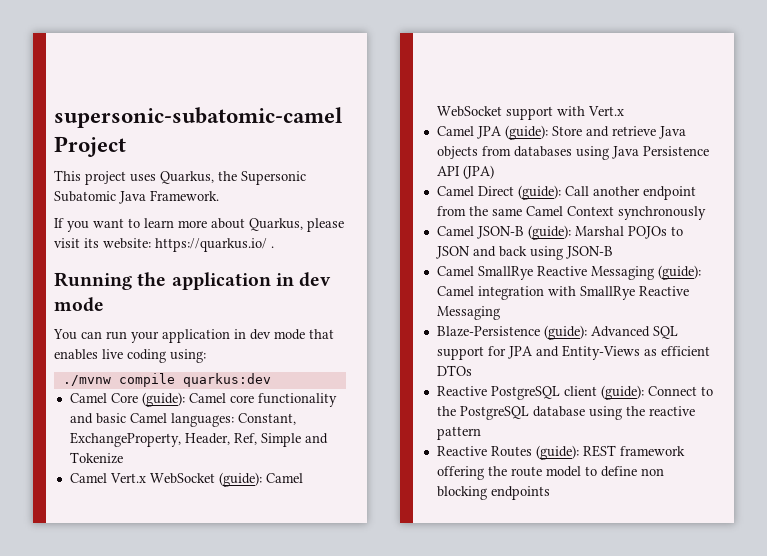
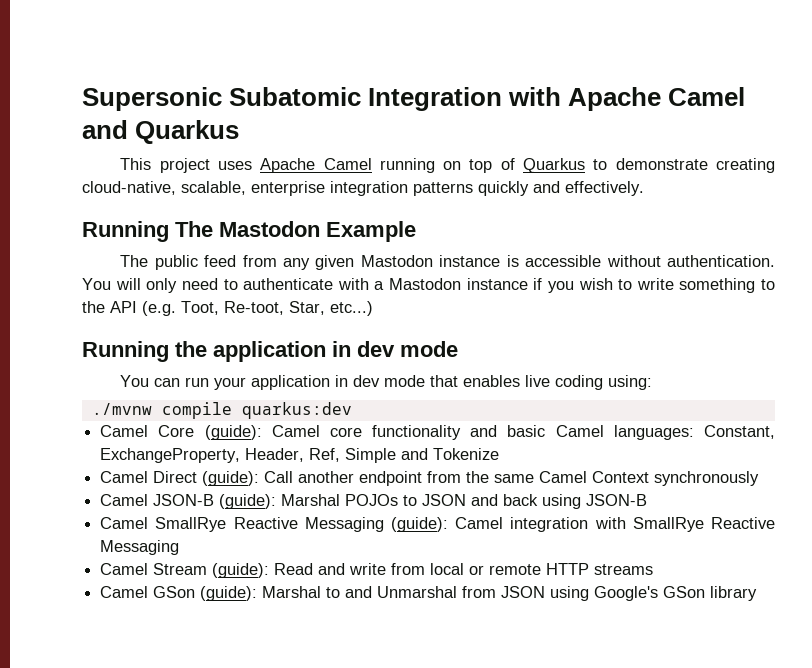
[54,107,343,128] [54,136,126,157] [54,170,306,185] [54,190,219,204] [54,218,344,232] [54,238,274,252] supersonic-subatomic-camel Project // This project uses Quarkus, the Supersonic Subatomic Java Framework. // If you want to learn more about Quarkus, please visit its website: https://quarkus.io/ . -> [82,87,746,111] [82,120,240,144] [120,158,775,173] [82,181,644,196] [82,221,416,242] [120,255,775,270] [82,278,775,293] [82,301,373,316] Supersonic Subatomic Integration with Apache Camel and Quarkus // This project uses Apache Camel running on top of Quarkus to demonstrate creating cloud-native, scalable, enterprise integration patterns quickly and effectively. // Running The Mastodon Example // The public feed from any given Mastodon instance is accessible without authentication. You will only need to authenticate with a Mastodon instance if you wish to write something to the API (e.g. Toot, Re-toot, Star, etc...)
[69,472,303,487] [436,106,624,120] [436,125,686,140] [436,146,709,160] [436,165,494,179] // Camel Vert.x WebSocket (guide): Camel WebSocket support with Vert.x // Camel JPA (guide): Store and retrieve Java objects from databases using Java Persistence API (JPA) -> (500, 454) none
[436,325,678,340] [436,345,710,360] [436,365,472,376] [436,385,713,400] [436,406,695,420] [436,426,481,440] [436,445,685,460] [436,466,664,480] [436,486,550,500] Blaze-Persistence (guide): Advanced SQL support for JPA and Entity-Views as efficient DTOs // Reactive PostgreSQL client (guide): Connect to the PostgreSQL database using the reactive pattern // Reactive Routes (guide): REST framework offering the route model to define non blocking endpoints -> [100,563,654,578] [100,586,758,601] Camel Stream (guide): Read and write from local or remote HTTP streams // Camel GSon (guide): Marshal to and Unmarshal from JSON using Google's GSon library

